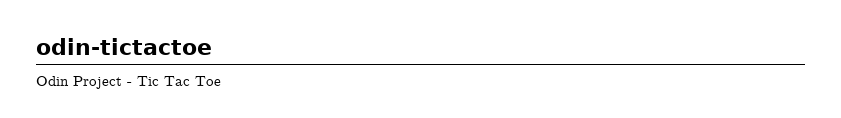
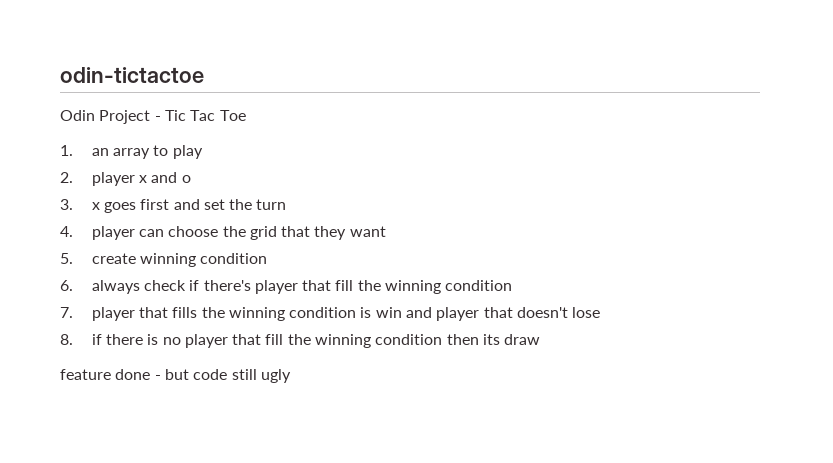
(221, 81) none -> [60,145,203,159] [60,172,191,186] [60,199,287,213] [60,226,386,240] [60,253,268,267] [60,280,513,294] [60,307,601,321] [60,334,541,348] [60,369,291,383] // 1. an array to play // 2. player x and o // 3. x goes first and set the turn // 4. player can choose the grid that they want // 5. create winning condition // 6. always check if there's player that fill the winning condition // 7. player that fills the winning condition is win and player that doesn't lose // 8. if there is no player that fill the winning condition then its draw // feature done - but code still ugly

